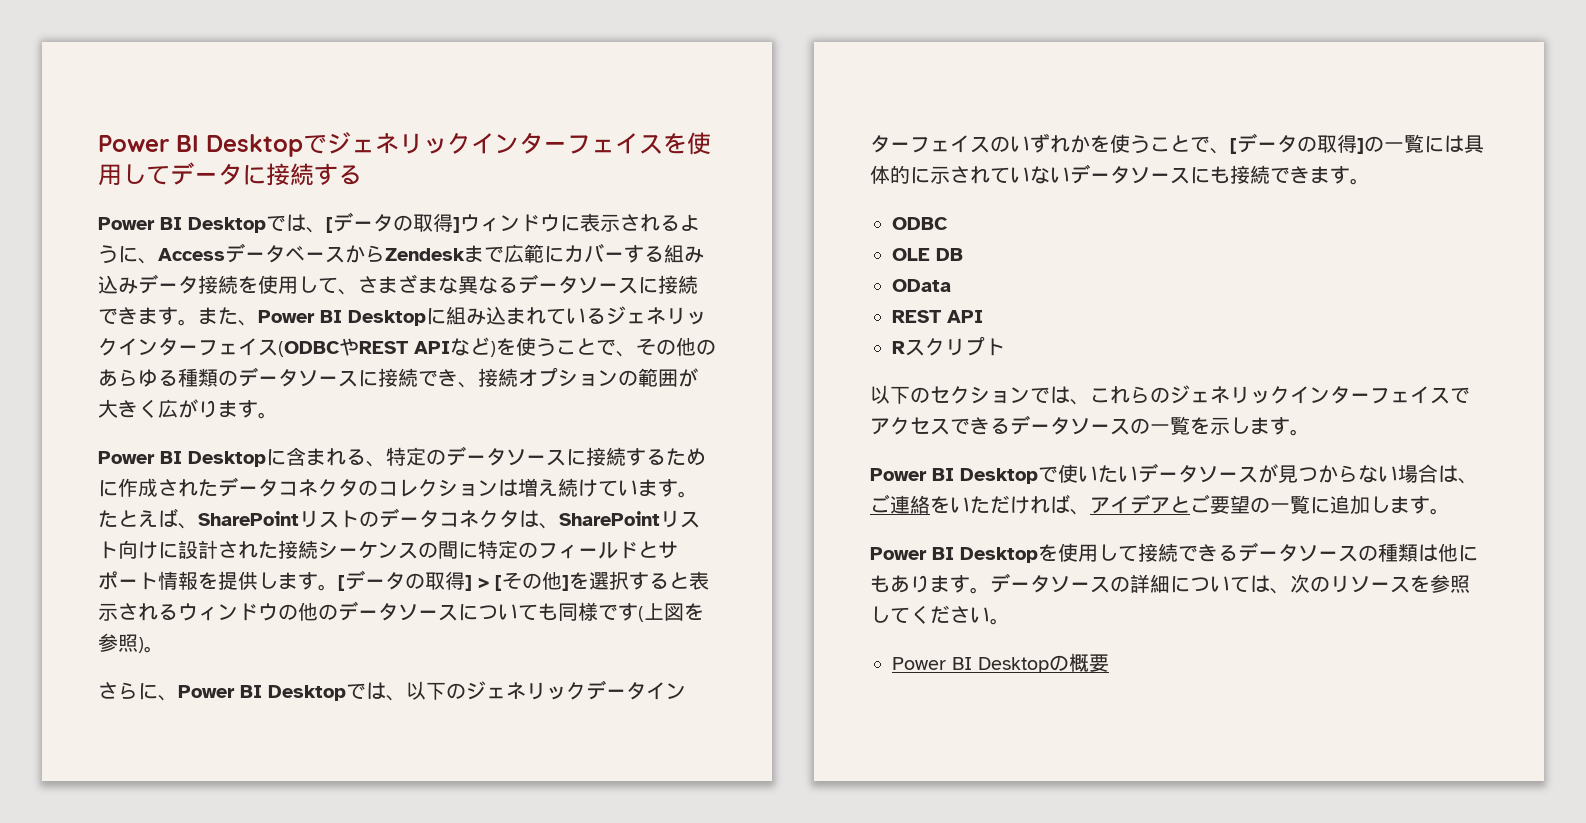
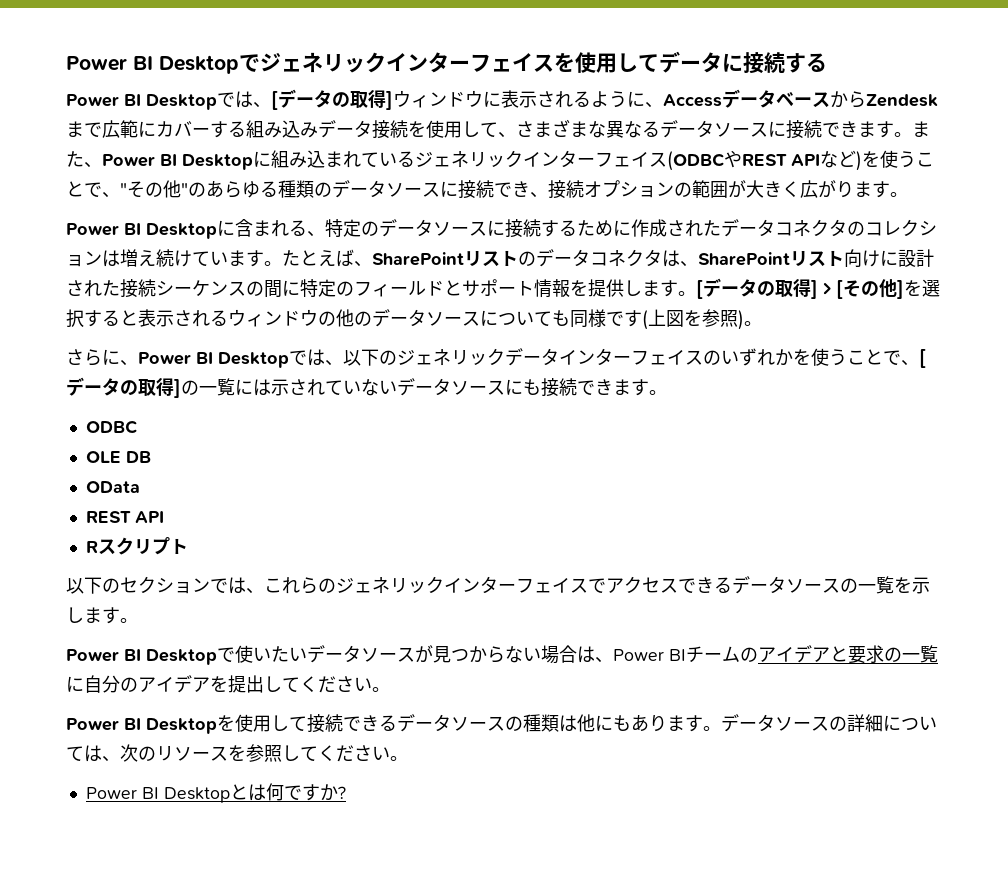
[636,337,696,356] その他 -> [120,180,188,198] "その他"
[1464,135,1484,153] [870,165,930,184] 具体的に -> (271, 387) none
[870,494,1090,515] ご連絡をいただければ、 -> [613,646,758,662] Power BIチームの
[1190,494,1430,515] ご要望の一覧に追加します -> [848,645,938,664] [66,675,372,693] 要求の一覧に自分のアイデアを提出してください
[1049,653,1109,672] の概要 -> [229,783,346,801] とは何ですか?

